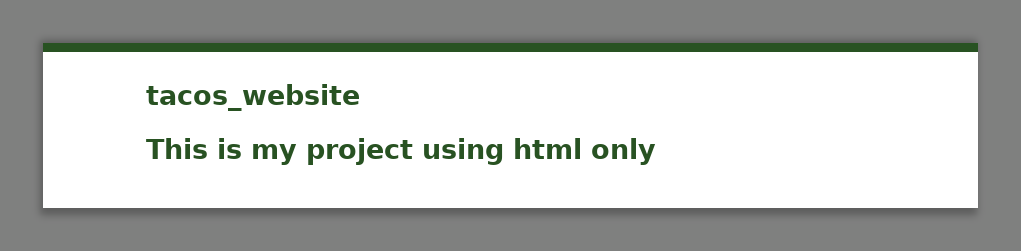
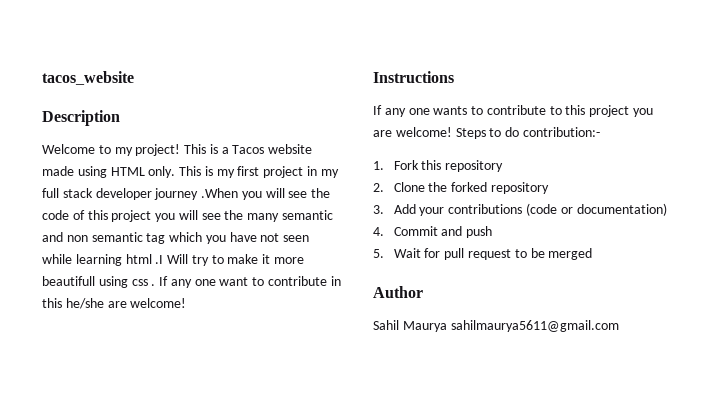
[146,138,656,165] This is my project using html only -> [42,110,120,126] [42,144,313,156] [42,166,339,178] [42,188,331,200] [42,210,334,222] [42,232,310,244] [42,254,305,266] [42,276,341,288] [42,298,187,309] [373,71,454,83] [373,105,654,117] [373,127,600,139] [373,160,504,172] [373,182,550,194] [373,203,667,216] [373,226,493,238] [373,248,593,260] [373,286,423,298] [373,320,619,332] Description // Welcome to my project! This is a Tacos website made using HTML only. This is my first project in my full stack developer journey .When you will see the code of this project you will see the many semantic and non semantic tag which you have not seen while learning html .I Will try to make it more beautifull using css . If any one want to contribute in this he/she are welcome! // Instructions // If any one wants to contribute to this project you are welcome! Steps to do contribution:- // 1. Fork this repository // 2. Clone the forked repository // 3. Add your contributions (code or documentation) // 4. Commit and push // 5. Wait for pull request to be merged // Author // Sahil Maurya sahilmaurya5611@gmail.com

